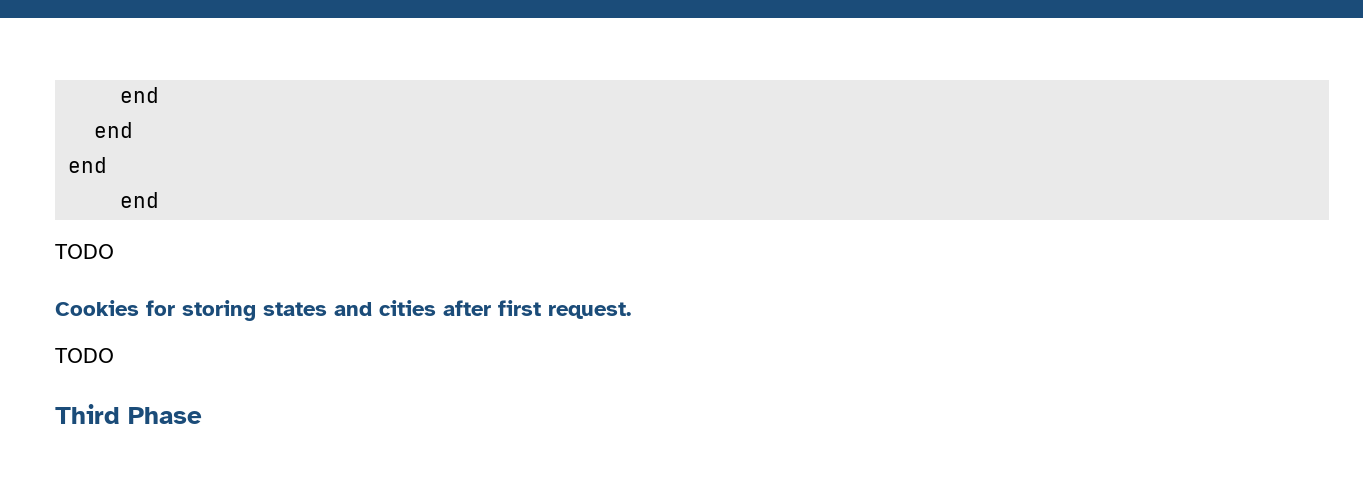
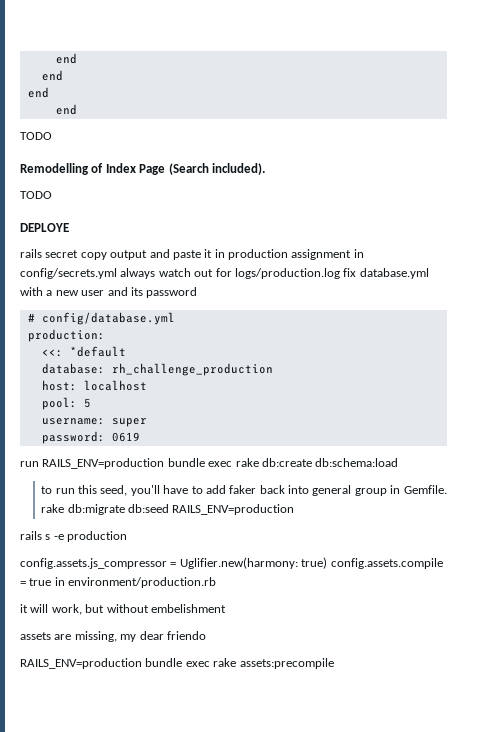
[55,300,631,321] [55,348,114,363] [55,404,202,424] Cookies for storing states and cities after first request. // TODO // Third Phase -> [20,163,265,175] [20,191,52,199] [20,223,69,232] [20,249,364,260] [20,268,429,279] [20,287,198,298] [27,312,175,325] [27,329,105,342] [41,346,126,357] [41,363,273,376] [41,380,147,391] [41,397,91,410] [41,418,147,427] [41,431,140,444] [20,458,399,469] [41,485,447,496] [41,504,295,515] [20,531,128,542] [20,557,443,569] [20,577,217,588] [20,604,226,615] [20,631,206,642] [20,658,334,669] Remodelling of Index Page (Search included). // TODO // DEPLOYE // rails secret copy output and paste it in production assignment in config/secrets.yml always watch out for logs/production.log fix database.yml with a new user and its password // # config/database.yml // production: // <<: *default // database: rh_challenge_production // host: localhost // pool: 5 // username: super // password: 0619 // run RAILS_ENV=production bundle exec rake db:create db:schema:load // to run this seed, you'll have to add faker back into general group in Gemfile. rake db:migrate db:seed RAILS_ENV=production // rails s -e production // config.assets.js_compressor = Uglifier.new(harmony: true) config.assets.compile = true in environment/production.rb // it will work, but without embelishment // assets are missing, my dear friendo // RAILS_ENV=production bundle exec rake assets:precompile

